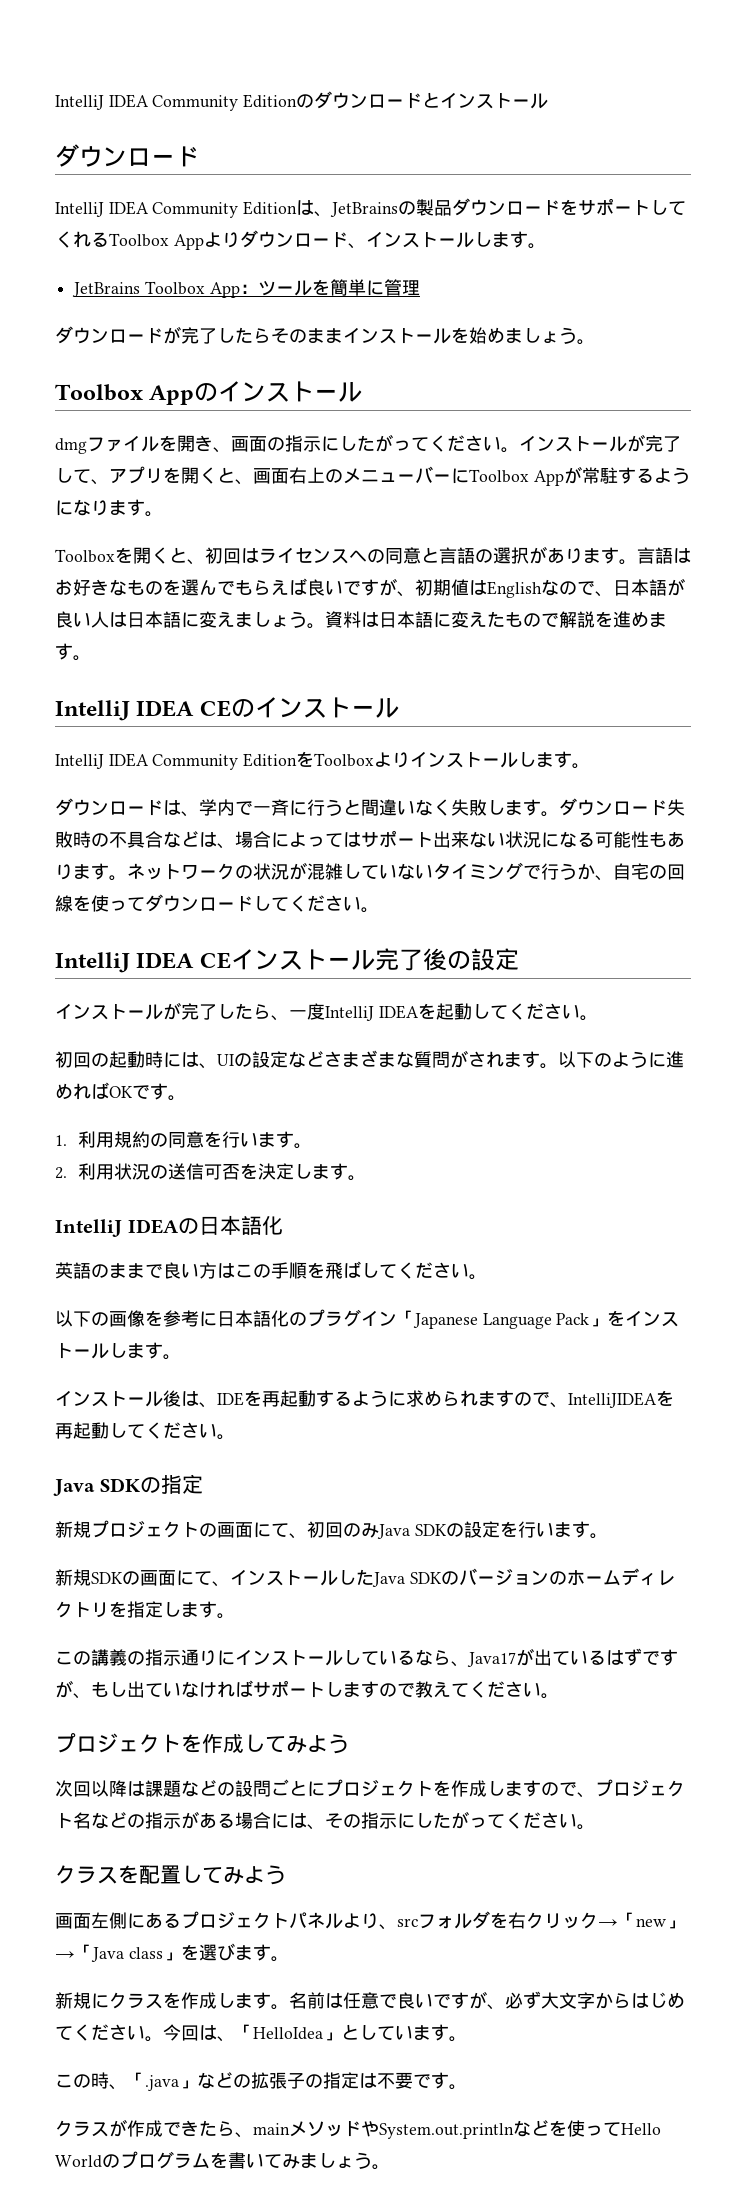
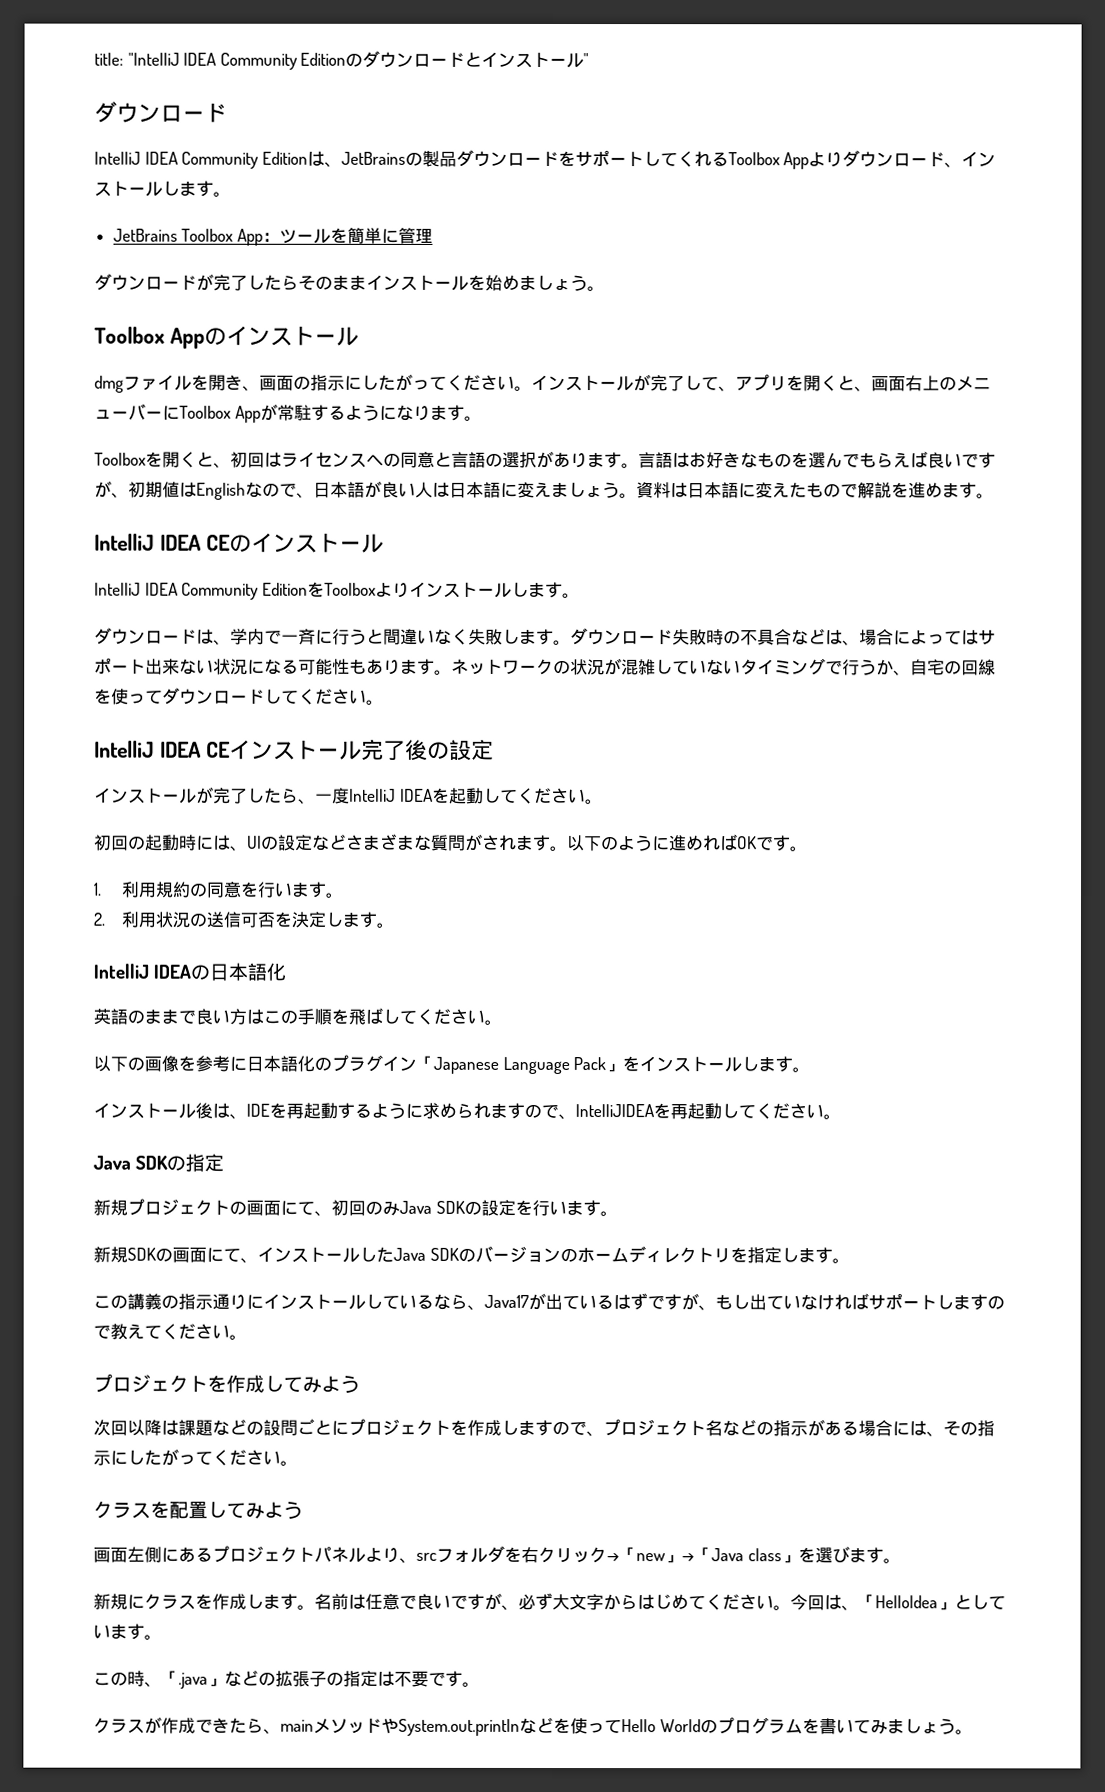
[55,95,104,110] IntelliJ -> [94,52,180,66] title: "IntelliJ
(549, 101) none -> [583,53,590,67] "

